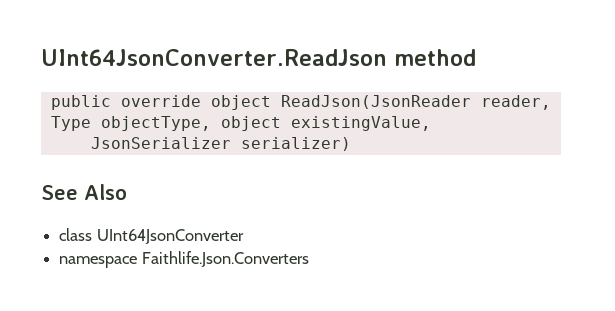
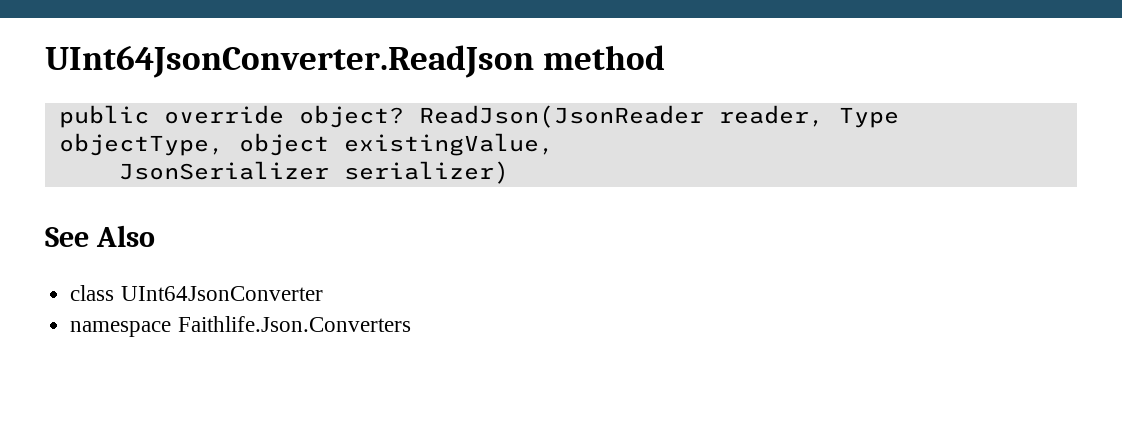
[210,95,271,110] object -> [298,105,404,128] object?

